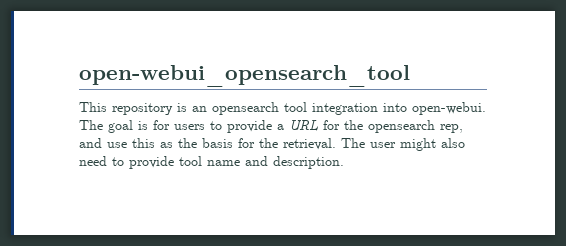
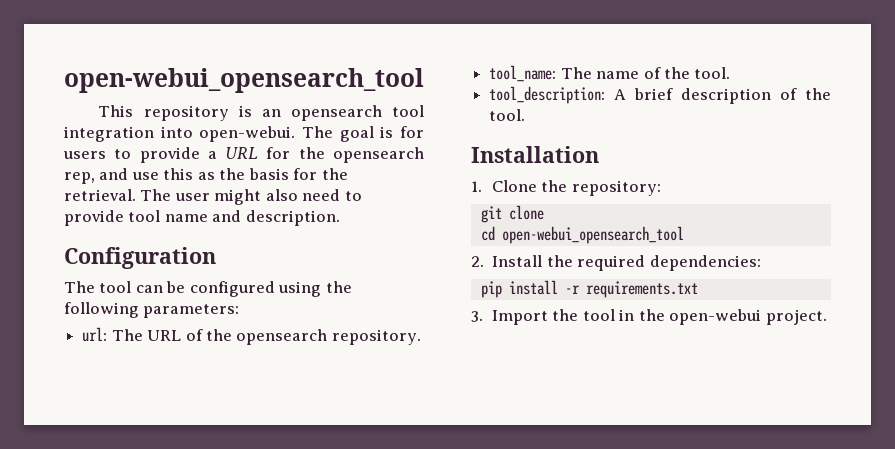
(344, 162) none -> [64,247,216,269] [64,281,352,297] [64,302,240,318] [82,327,421,345] [489,65,731,82] [489,86,831,104] [489,109,526,121] [471,146,599,163] [471,180,661,196] [480,205,544,223] [480,226,684,244] [471,255,761,271] [480,280,698,298] [471,309,827,325] // Configuration // The tool can be configured using the following parameters: // url: The URL of the opensearch repository. // tool_name: The name of the tool. // tool_description: A brief description of the tool. // Installation // 1. Clone the repository: // git clone // cd open-webui_opensearch_tool // 2. Install the required dependencies: // pip install -r requirements.txt // 3. Import the tool in the open-webui project.

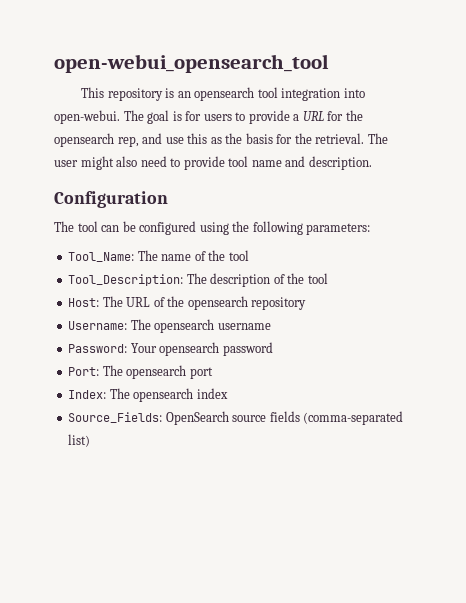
[82,327,108,342] url: -> [68,250,249,262] [68,273,328,287] [68,298,100,307] Tool_Name: The name of the tool // Tool_Description: The description of the tool // Host:
[331,329,421,345] [489,65,731,82] [489,86,831,104] [489,109,526,121] [471,146,599,163] [471,180,661,196] [480,205,544,223] [480,226,684,244] [471,255,761,271] [480,280,698,298] [471,309,827,325] repository. // tool_name: The name of the tool. // tool_description: A brief description of the tool. // Installation // 1. Clone the repository: // git clone // cd open-webui_opensearch_tool // 2. Install the required dependencies: // pip install -r requirements.txt // 3. Import the tool in the open-webui project. -> [251,297,307,310] [68,319,271,333] [68,342,273,356] [68,365,213,379] [68,388,228,402] [68,411,404,425] [68,434,91,447] repository // Username: The opensearch username // Password: Your opensearch password // Port: The opensearch port // Index: The opensearch index // Source_Fields: OpenSearch source fields (comma-separated list)

